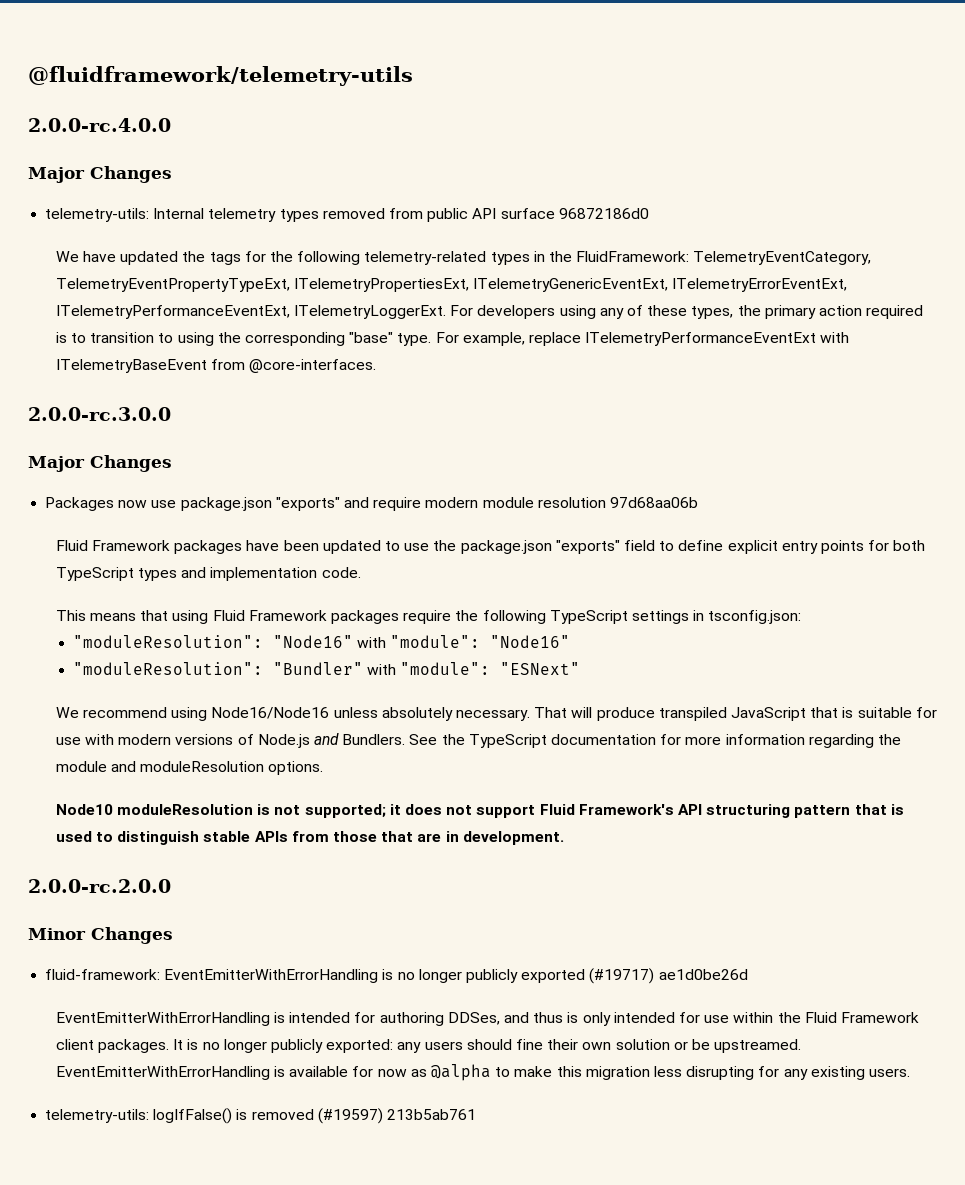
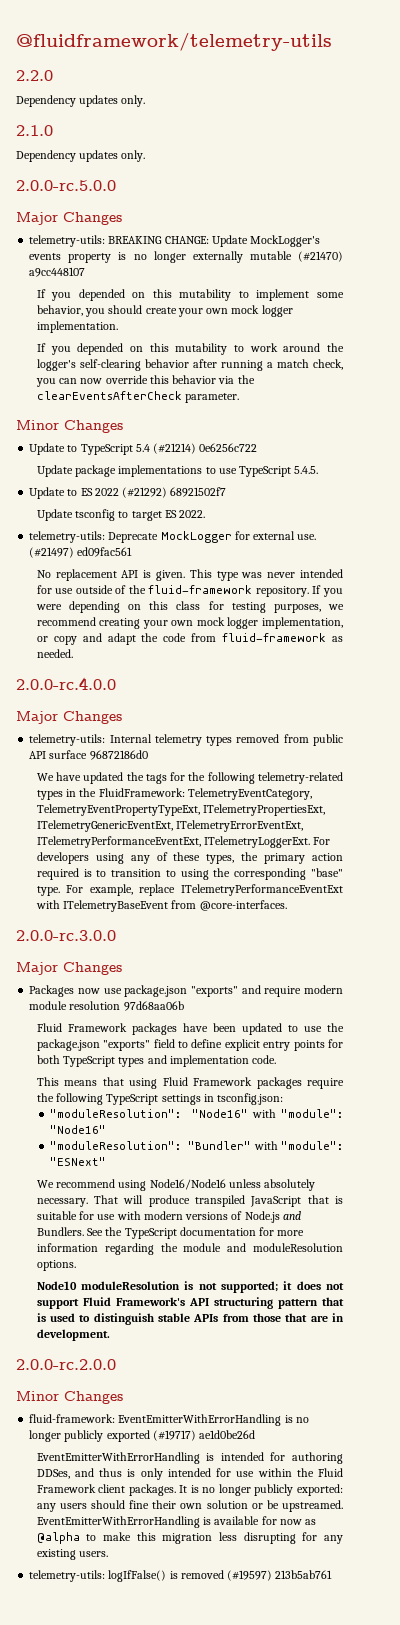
(413, 76) none -> [16,70,53,81] [16,95,146,107] [16,125,53,136] [16,150,146,162] [16,180,116,191] [16,212,122,225] [29,235,321,247] [29,251,344,263] [29,267,86,277] [36,289,344,301] [36,305,293,317] [36,321,118,333] [36,343,344,355] [36,359,343,371] [35,375,255,387] [36,391,240,403] [16,420,123,433] [29,443,258,455] [36,465,319,477] [29,487,227,499] [36,509,206,521] [29,531,317,543] [29,547,133,558] [36,569,343,581] [36,585,343,597] [35,601,344,613] [36,617,343,629] [36,633,343,645] [36,649,73,658] // 2.2.0 // Dependency updates only. // 2.1.0 // Dependency updates only. // 2.0.0-rc.5.0.0 // Major Changes // telemetry-utils: BREAKING CHANGE: Update MockLogger's events property is no longer externally mutable (#21470) a9cc448107 // If you depended on this mutability to implement some behavior, you should create your own mock logger implementation. // If you depended on this mutability to work around the logger's self-clearing behavior after running a match check, you can now override this behavior via the clearEventsAfterCheck parameter. // Minor Changes // Update to TypeScript 5.4 (#21214) 0e6256c722 // Update package implementations to use TypeScript 5.4.5. // Update to ES 2022 (#21292) 68921502f7 // Update tsconfig to target ES 2022. // telemetry-utils: Deprecate MockLogger for external use. (#21497) ed09fac561 // No replacement API is given. This type was never intended for use outside of the fluid-framework repository. If you were depending on this class for testing purposes, we recommend creating your own mock logger implementation, or copy and adapt the code from fluid-framework as needed.

